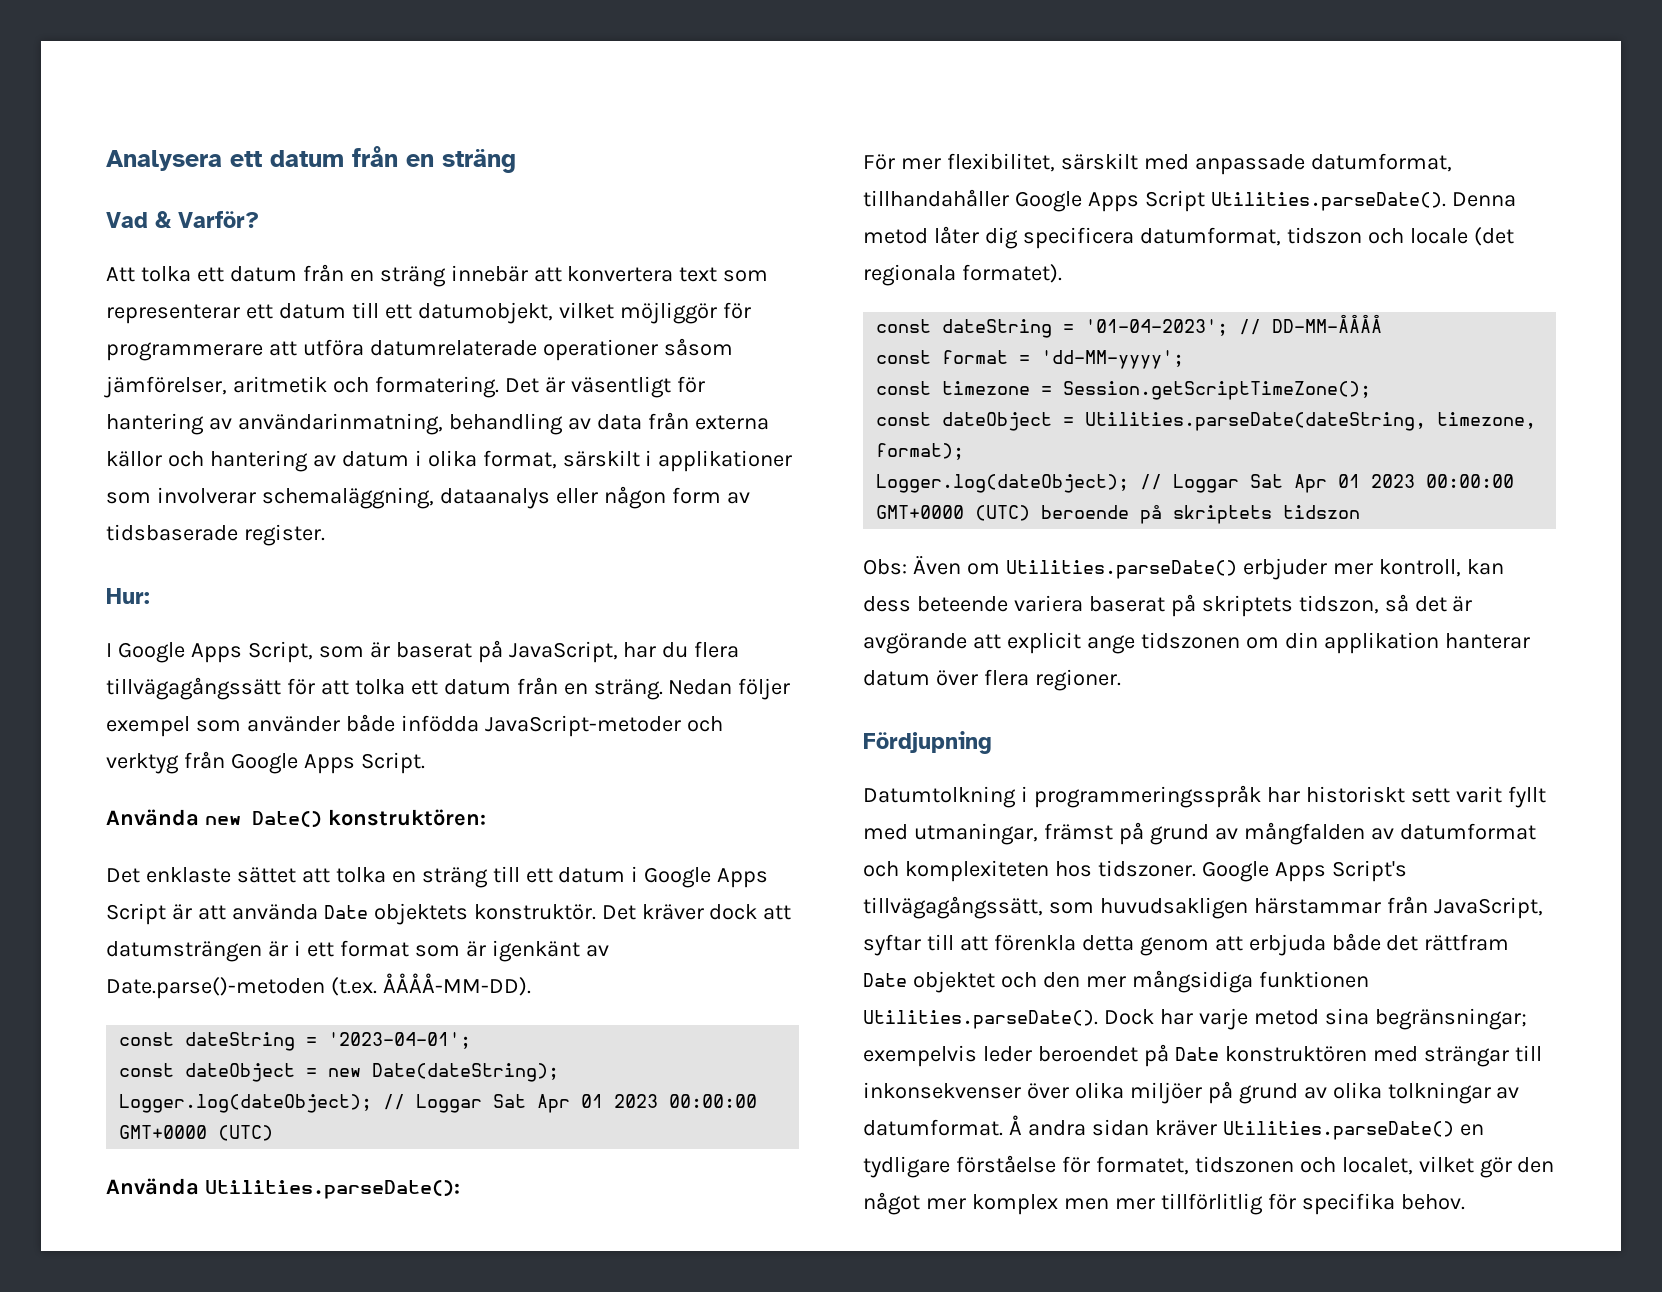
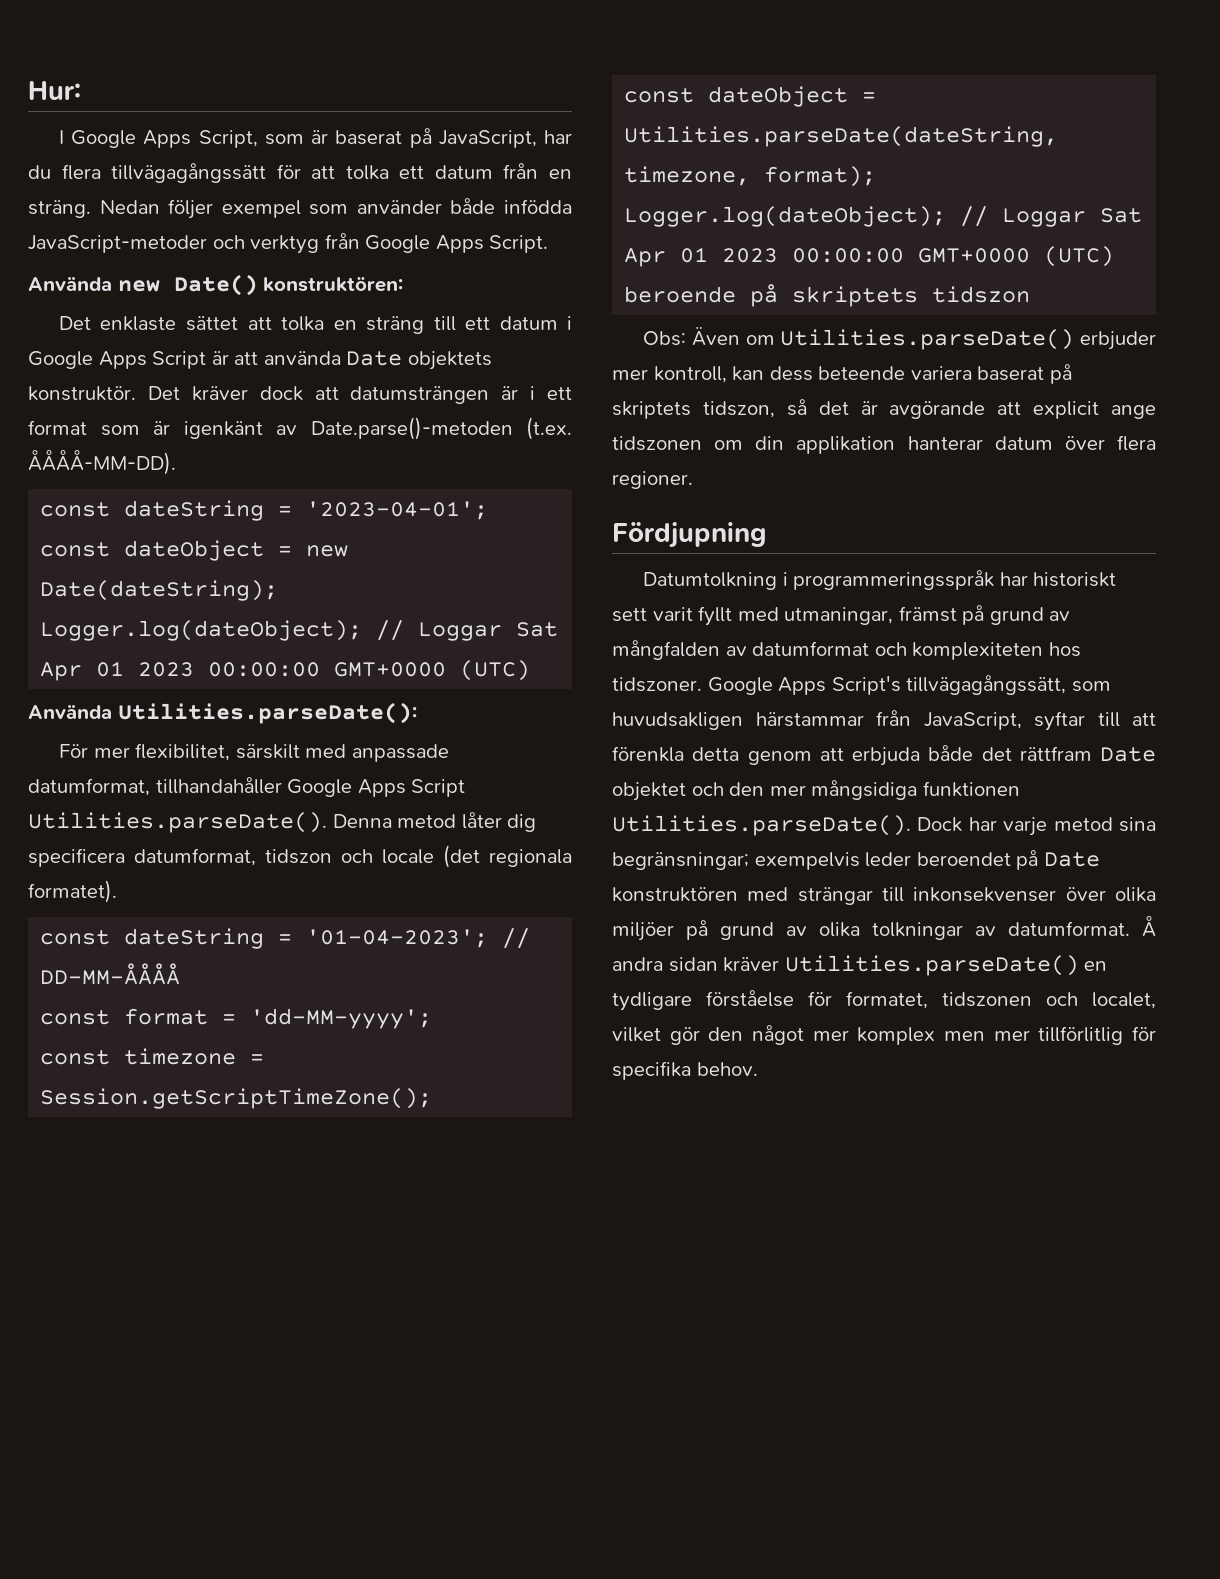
[106,146,516,173] [106,211,259,228] [106,264,769,287] [106,302,751,324] [106,338,733,361] [104,376,705,398] [106,412,769,435] [106,450,793,472] [106,486,750,509] [106,524,325,546] Analysera ett datum från en sträng // Vad & Varför? // Att tolka ett datum från en sträng innebär att konvertera text som representerar ett datum till ett datumobjekt, vilket möjliggör för programmerare att utföra datumrelaterade operationer såsom jämförelser, aritmetik och formatering. Det är väsentligt för hantering av användarinmatning, behandling av data från externa källor och hantering av datum i olika format, särskilt i applikationer som involverar schemaläggning, dataanalys eller någon form av tidsbaserade register. // -> (28, 90) none

